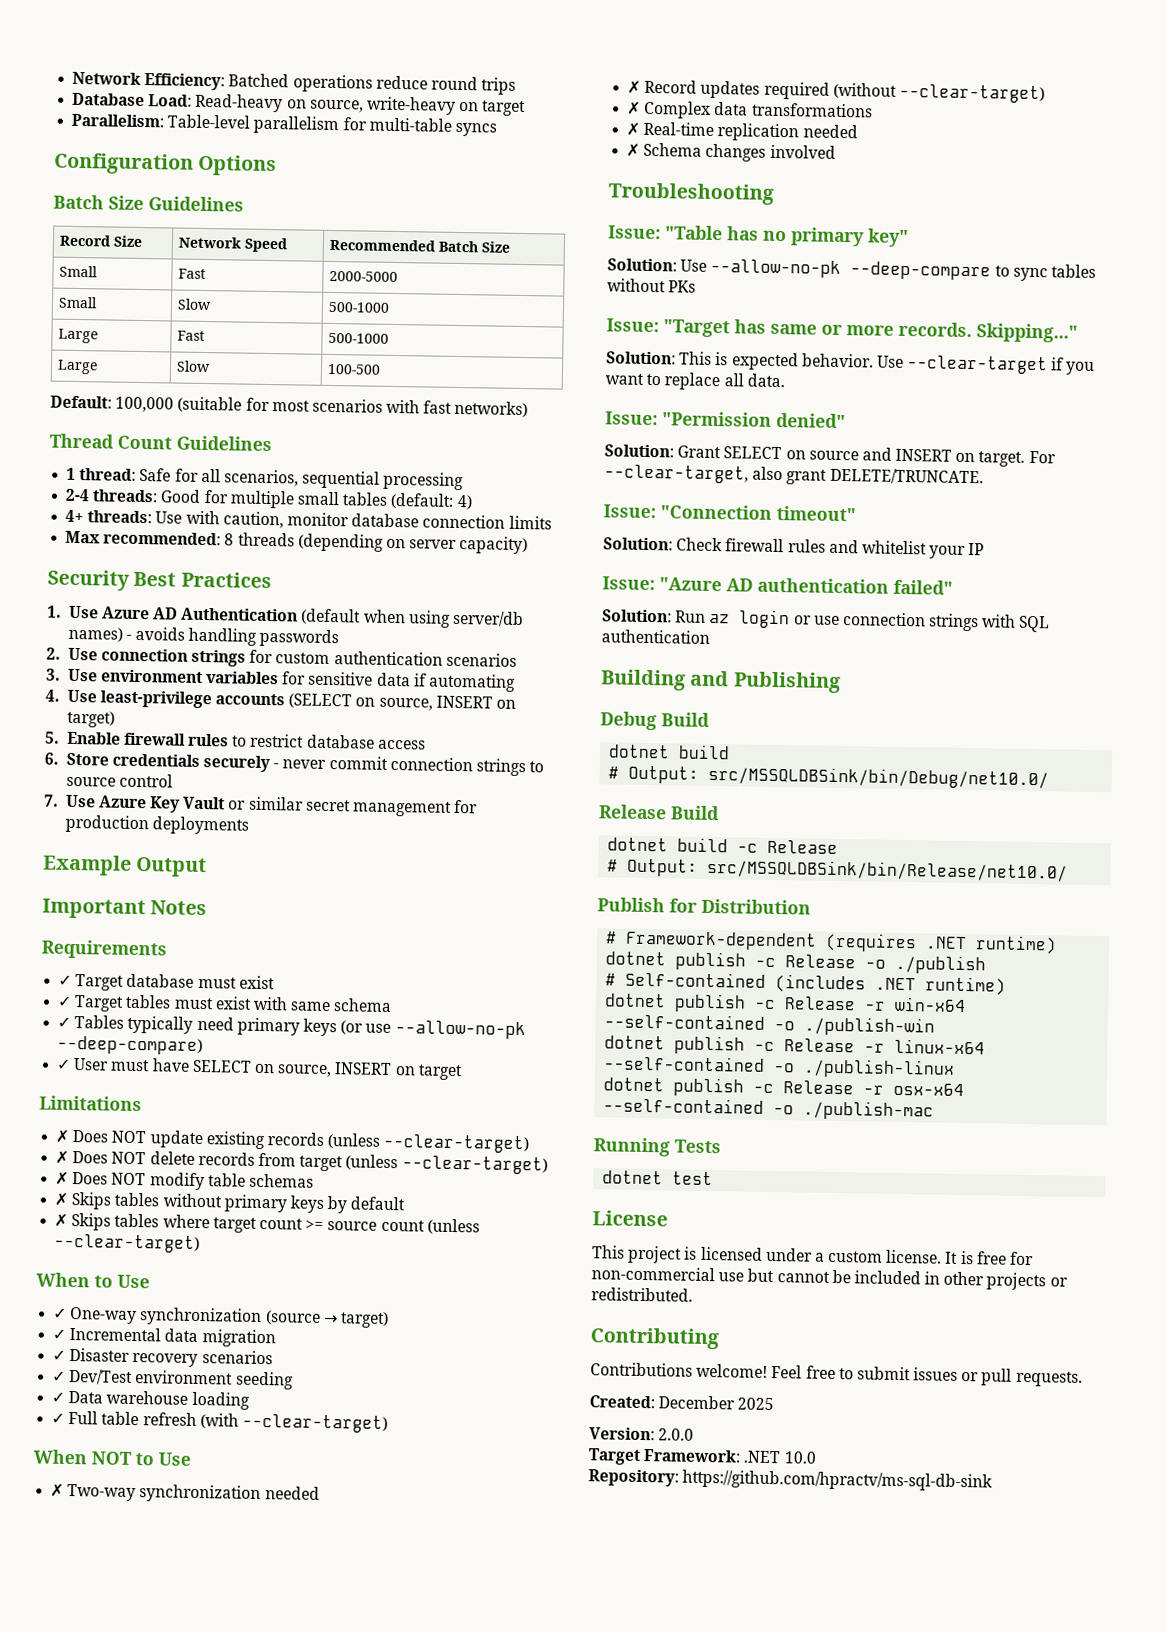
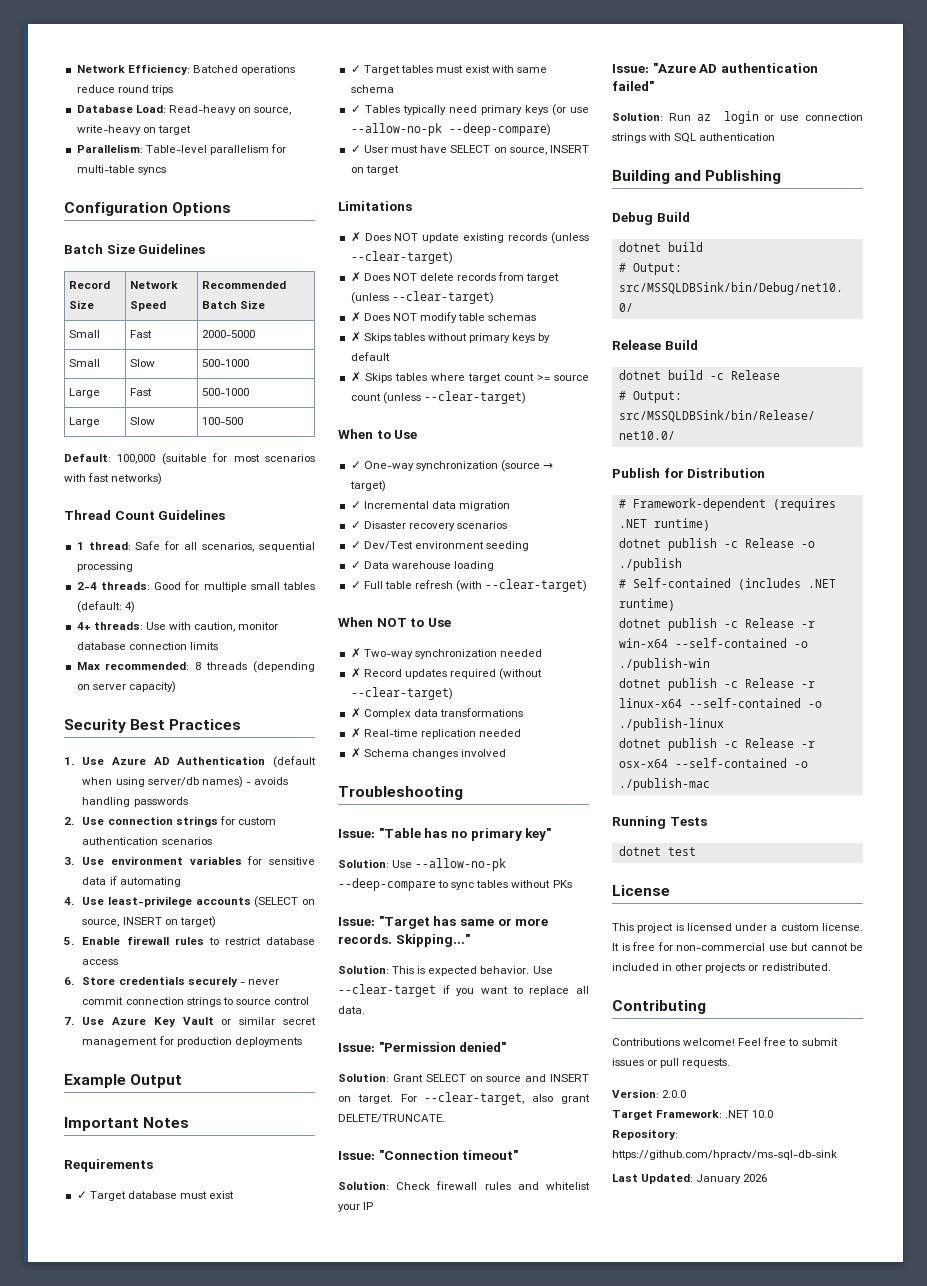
[589,1395,775,1411] // Created: December 2025 -> (731, 1063) none
(994, 1480) none -> [612,1174,768,1184] // Last Updated: January 2026

